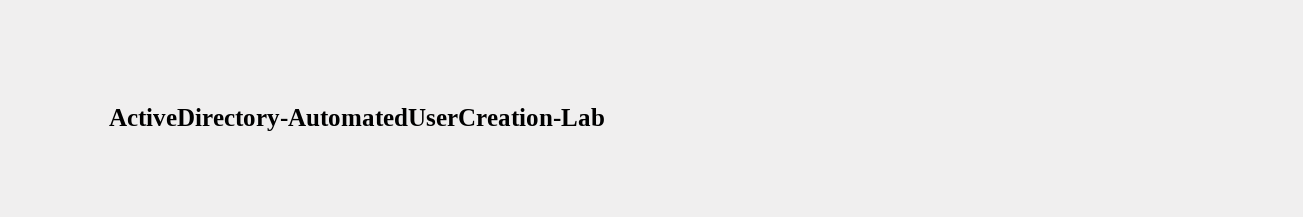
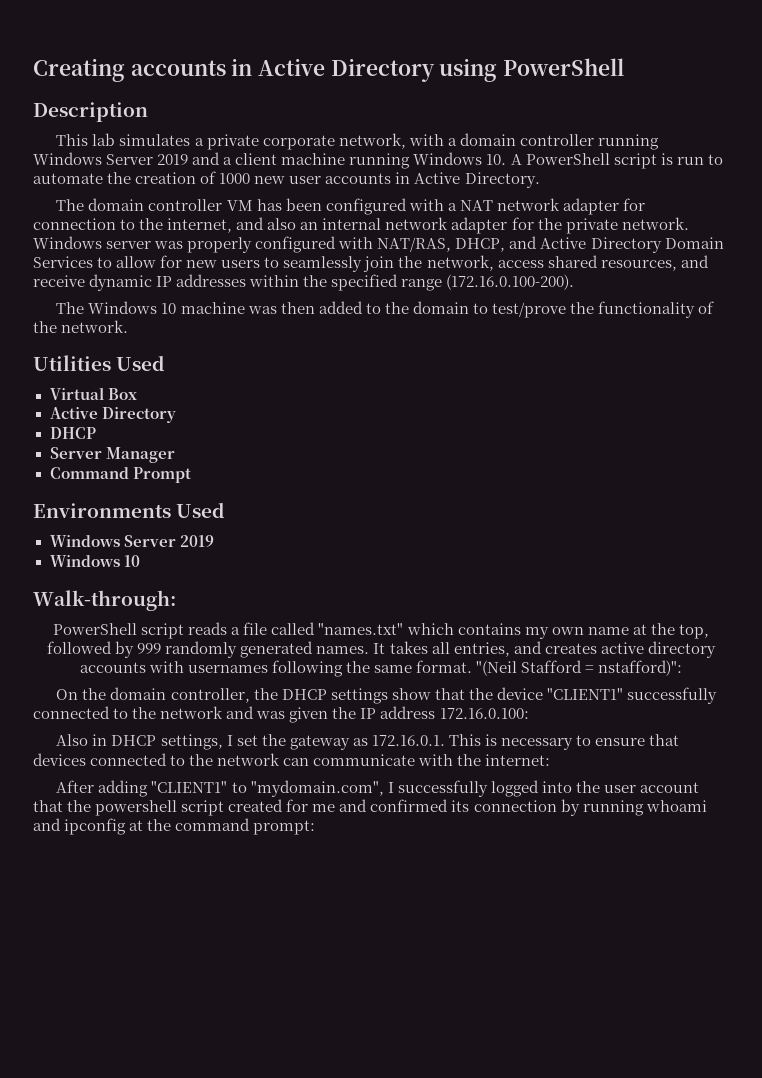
[109,108,605,131] ActiveDirectory-AutomatedUserCreation-Lab -> [33,58,625,82] [33,102,148,122] [56,133,659,150] [33,152,723,169] [33,171,540,188] [56,198,645,215] [33,217,689,234] [33,236,724,253] [33,255,709,272] [33,274,575,291] [56,301,715,318] [33,320,129,333] [33,355,166,371] [49,387,137,400] [49,407,176,423] [49,427,96,439] [49,447,175,463] [49,467,191,483] [33,502,226,518] [49,535,214,547] [49,555,140,567] [33,590,176,611] [53,622,709,639] [47,641,716,658] [79,660,683,677] [56,687,717,704] [33,706,529,723] [56,734,680,750] [33,753,551,766] [56,780,699,797] [33,799,707,816] [33,818,316,835] Creating accounts in Active Directory using PowerShell // Description // This lab simulates a private corporate network, with a domain controller running Windows Server 2019 and a client machine running Windows 10. A PowerShell script is run to automate the creation of 1000 new user accounts in Active Directory. // The domain controller VM has been configured with a NAT network adapter for connection to the internet, and also an internal network adapter for the private network. Windows server was properly configured with NAT/RAS, DHCP, and Active Directory Domain Services to allow for new users to seamlessly join the network, access shared resources, and receive dynamic IP addresses within the specified range (172.16.0.100-200). // The Windows 10 machine was then added to the domain to test/prove the functionality of the network. // Utilities Used // Virtual Box // Active Directory // DHCP // Server Manager // Command Prompt // Environments Used // Windows Server 2019 // Windows 10 // Walk-through: // PowerShell script reads a file called "names.txt" which contains my own name at the top, followed by 999 randomly generated names. It takes all entries, and creates active directory accounts with usernames following the same format. "(Neil Stafford = nstafford)": // On the domain controller, the DHCP settings show that the device "CLIENT1" successfully connected to the network and was given the IP address 172.16.0.100: // Also in DHCP settings, I set the gateway as 172.16.0.1. This is necessary to ensure that devices connected to the network can communicate with the internet: // After adding "CLIENT1" to "mydomain.com", I successfully logged into the user account that the powershell script created for me and confirmed its connection by running whoami and ipconfig at the command prompt:

